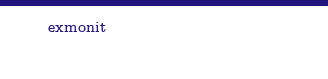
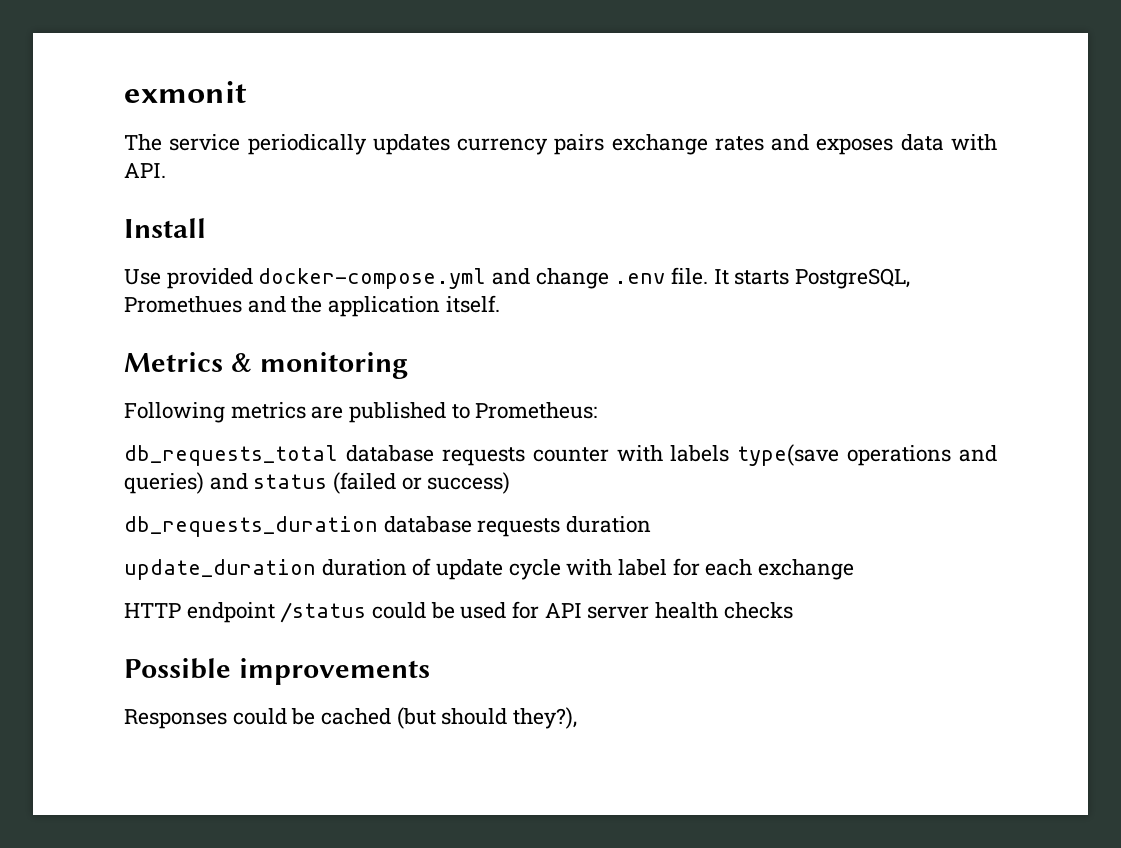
(106, 27) none -> [124,134,997,155] [124,163,166,178] [124,218,206,238] [124,267,911,289] [124,295,500,317] [124,352,408,379] [124,402,598,423] [124,444,997,466] [124,472,511,494] [124,516,652,537] [124,558,855,580] [124,601,793,623] [124,658,430,685] [124,707,578,729] // The service periodically updates currency pairs exchange rates and exposes data with API. // Install // Use provided docker-compose.yml and change .env file. It starts PostgreSQL, Promethues and the application itself. // Metrics & monitoring // Following metrics are published to Prometheus: // db_requests_total database requests counter with labels type(save operations and queries) and status (failed or success) // db_requests_duration database requests duration // update_duration duration of update cycle with label for each exchange // HTTP endpoint /status could be used for API server health checks // Possible improvements // Responses could be cached (but should they?),

